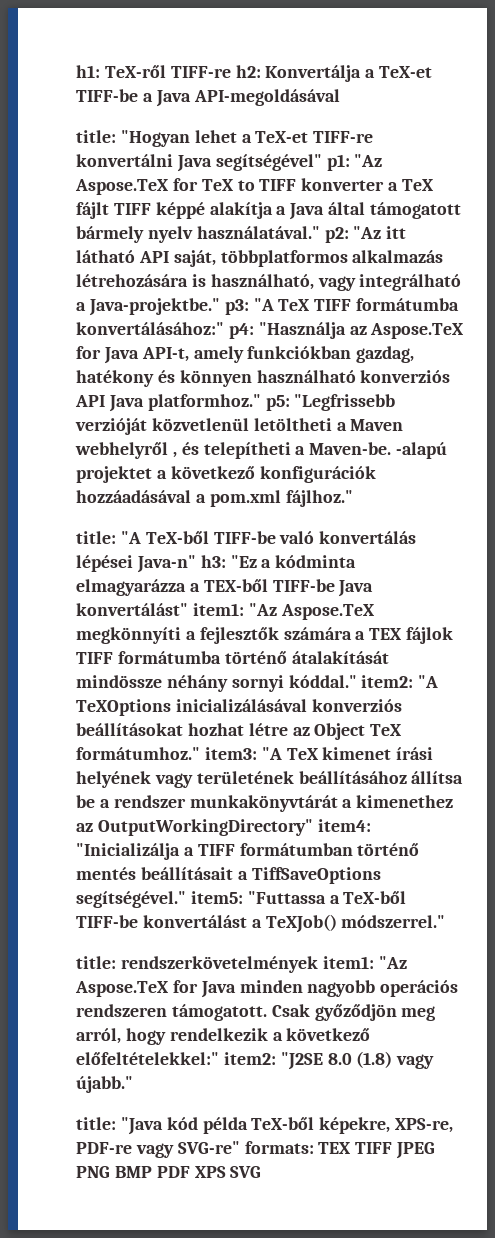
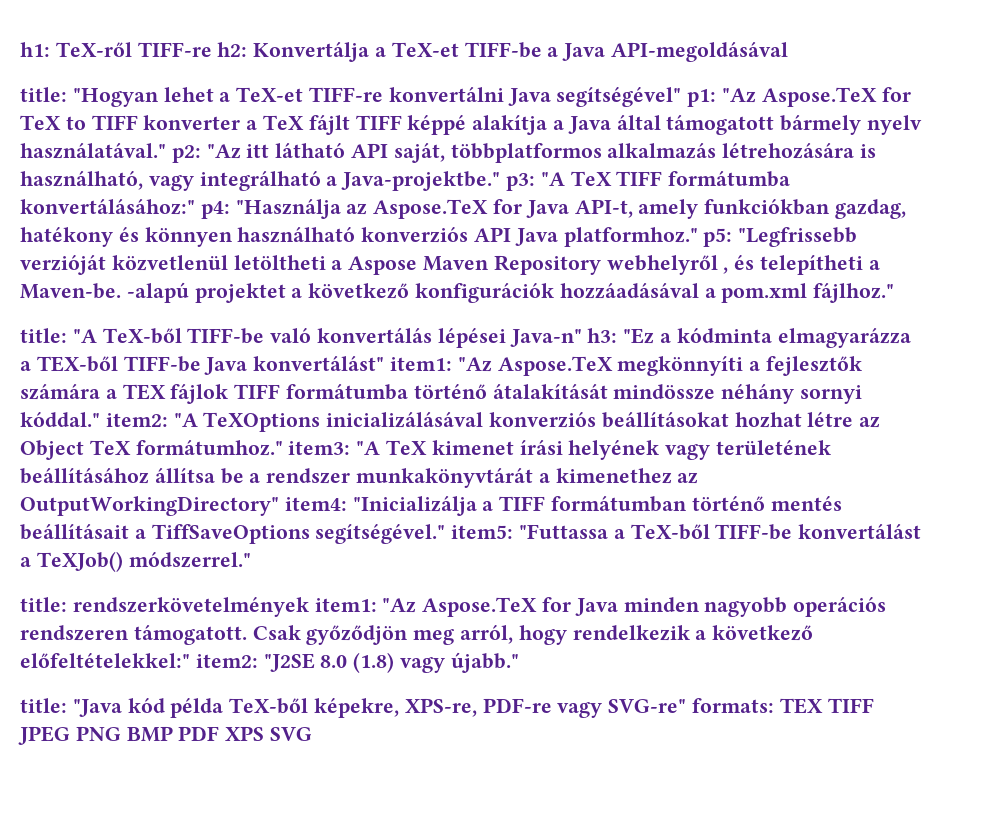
[350,419,404,431] Maven -> [348,255,601,275] Aspose Maven Repository

